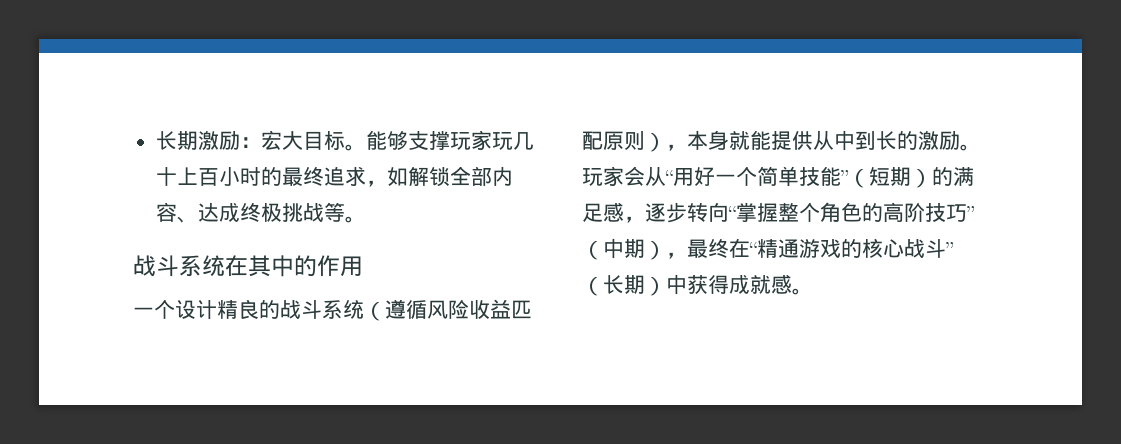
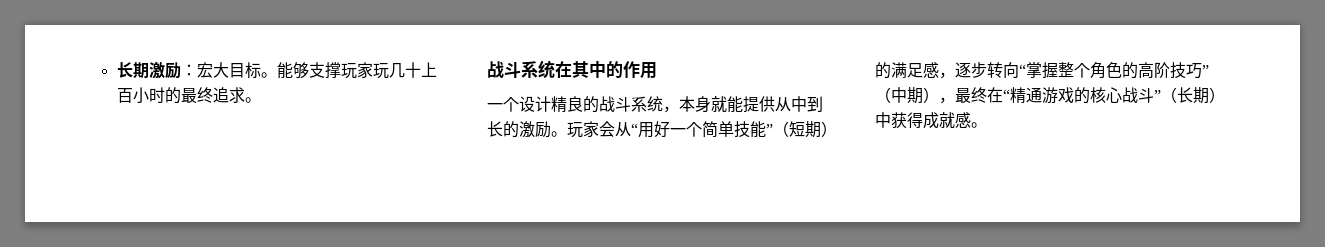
[365,166,513,187] [155,202,345,223] ，如解锁全部内容、达成终极挑战等 -> (245, 95) none
[364,299,532,321] [582,131,666,152] （遵循风险收益匹配原则） -> (663, 104) none

